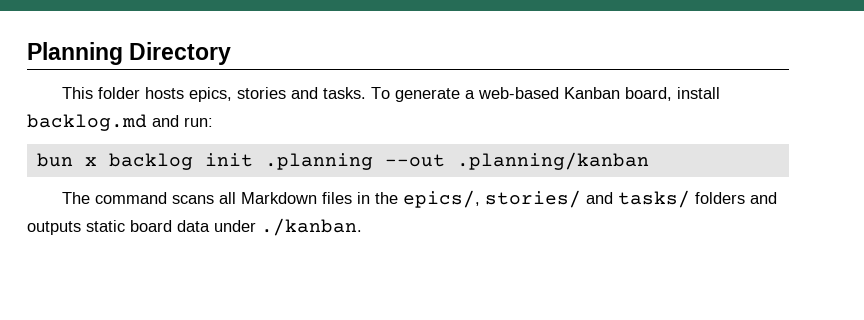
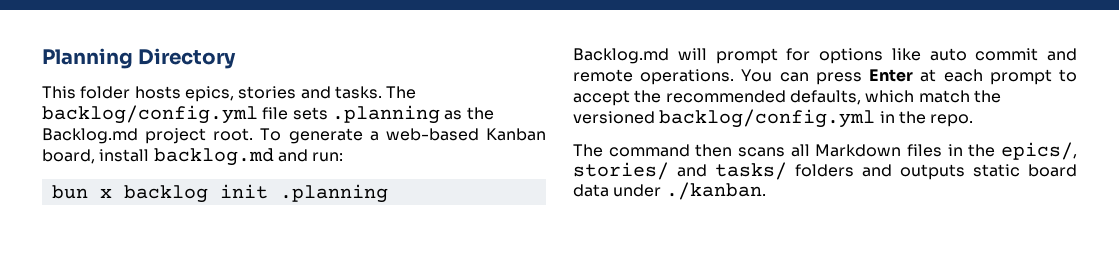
(367, 93) none -> [386,86,417,99] [42,105,494,124] [42,128,254,144] The backlog/config.yml file sets .planning as the Backlog.md project root.
[384,152,649,170] --out .planning/kanban -> [573,48,1077,64] [573,69,1077,85] [573,90,1001,106] [573,109,974,128] // Backlog.md will prompt for options like auto commit and remote operations. You can press Enter at each prompt to accept the recommended defaults, which match the versioned backlog/config.yml in the repo.
(168, 198) none -> [695,144,733,157] then

